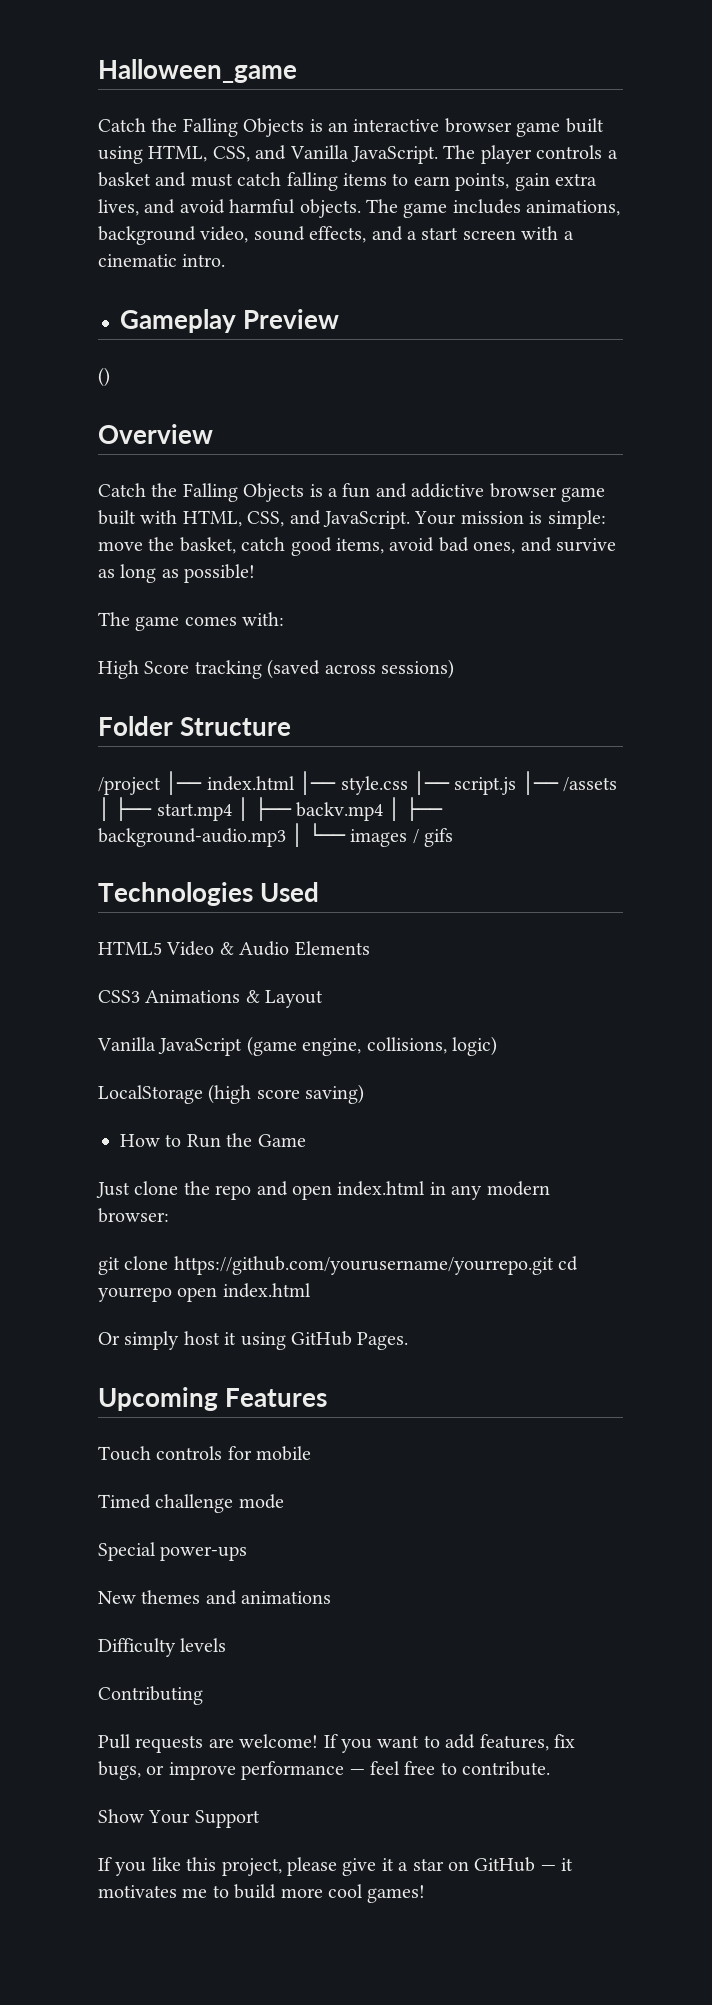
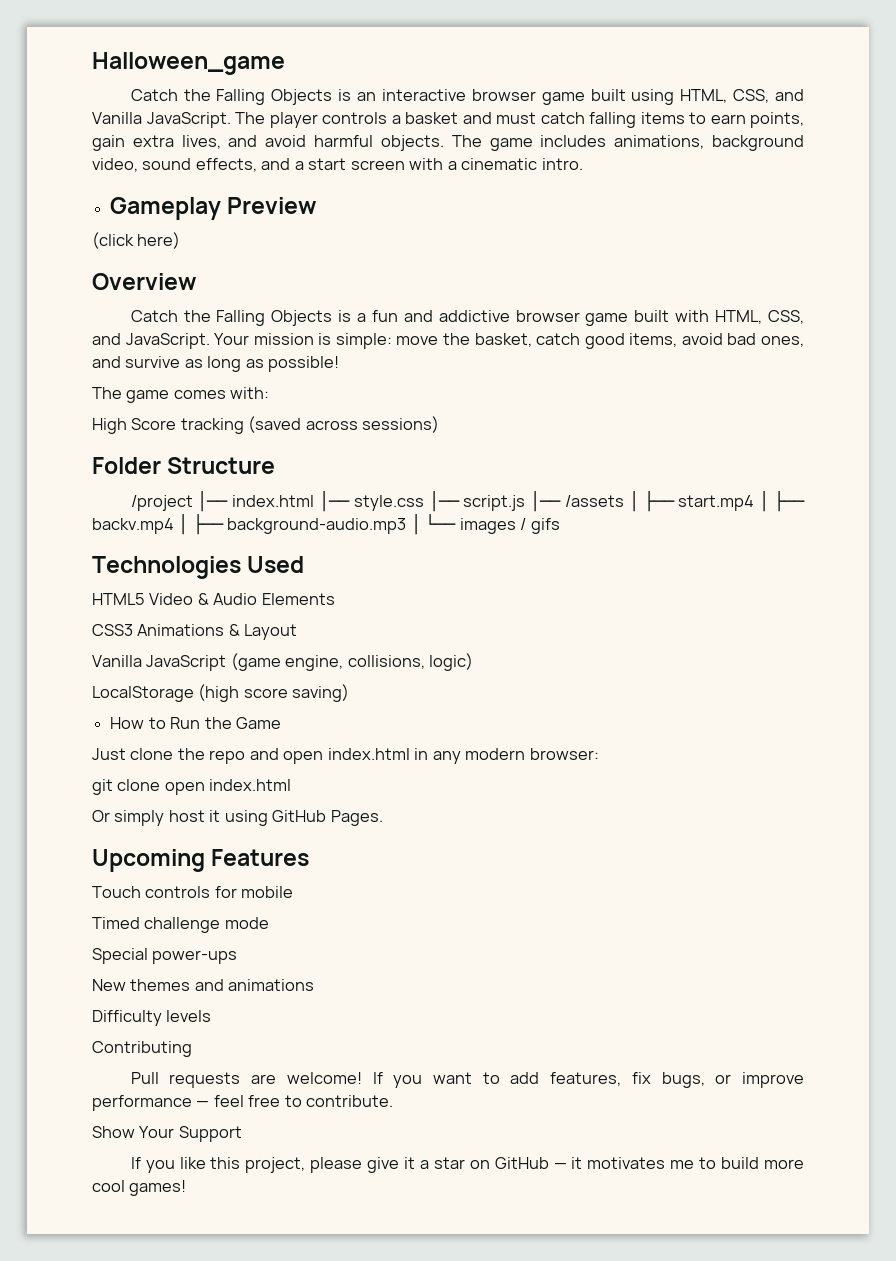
[98,367,110,387] () -> [92,232,181,249] (click here)
[173,1256,579,1275] [98,1287,172,1302] https://github.com/yourusername/yourrepo.git cd yourrepo -> (161, 785) none

